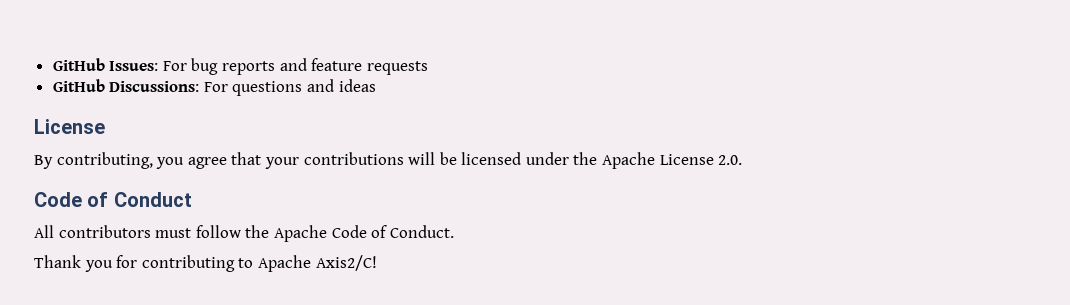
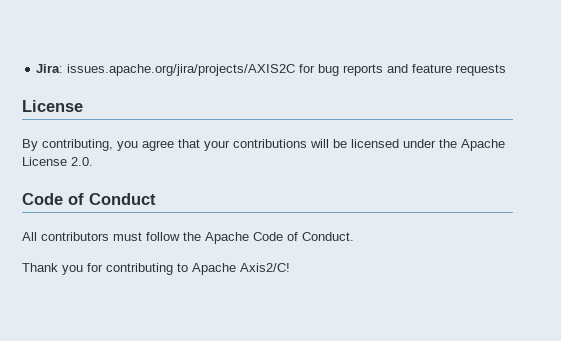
[52,58,187,71] GitHub Issues: For -> [36,64,316,76] Jira: issues.apache.org/jira/projects/AXIS2C for
[52,79,376,96] // GitHub Discussions: For questions and ideas -> (507, 70) none

